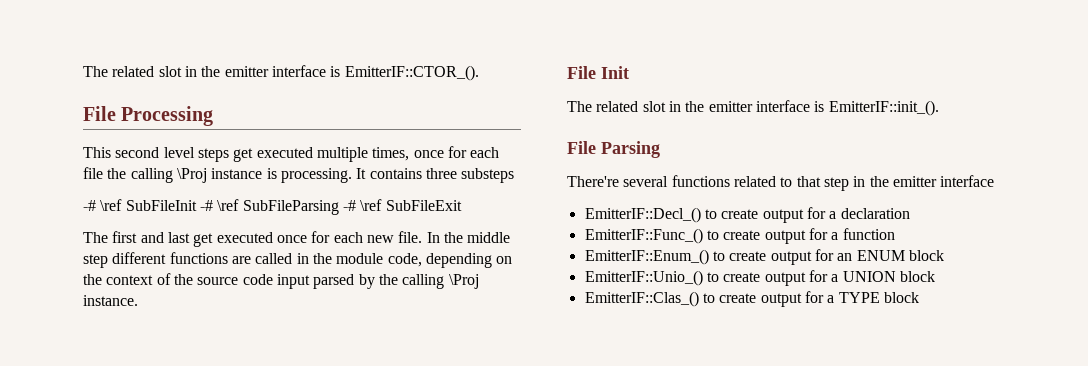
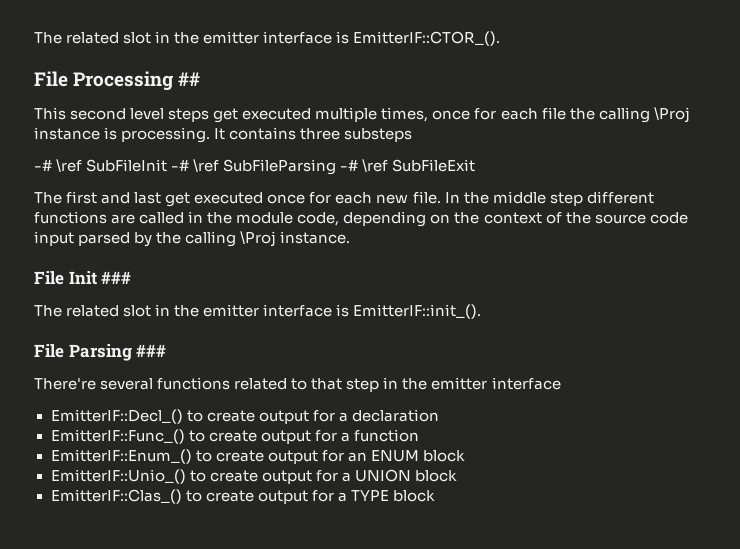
(214, 116) none -> [178,72,201,86] ##
(629, 72) none -> [101,271,132,284] ###
(660, 149) none -> [136,344,167,357] ###

